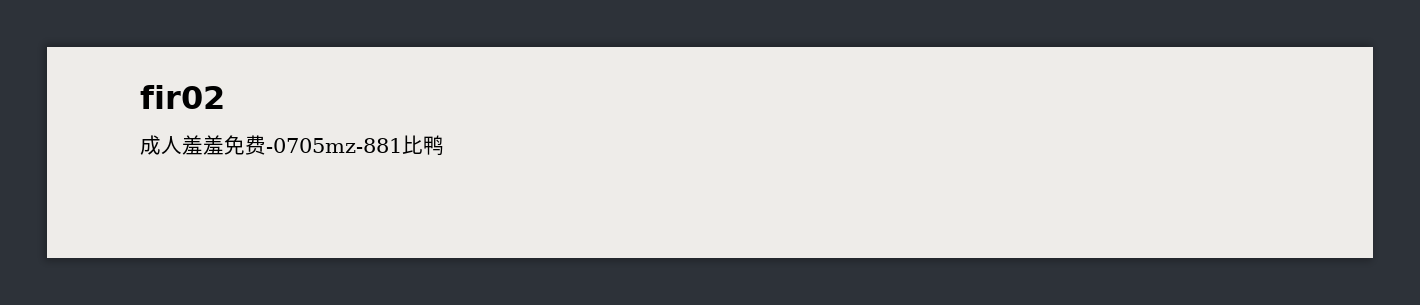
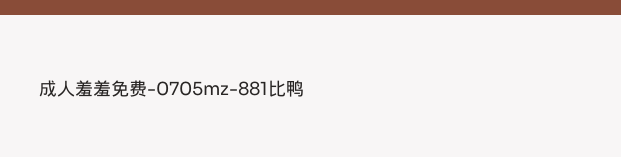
[140,85,225,109] fir02 // -> (39, 88) none

